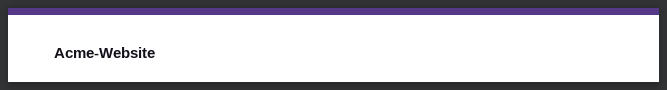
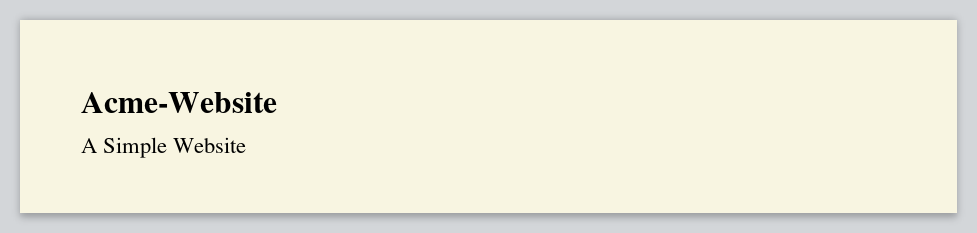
(155, 52) none -> [81,137,247,158] // A Simple Website

